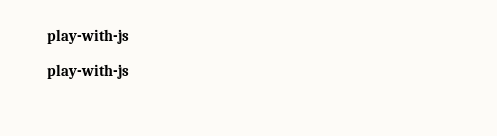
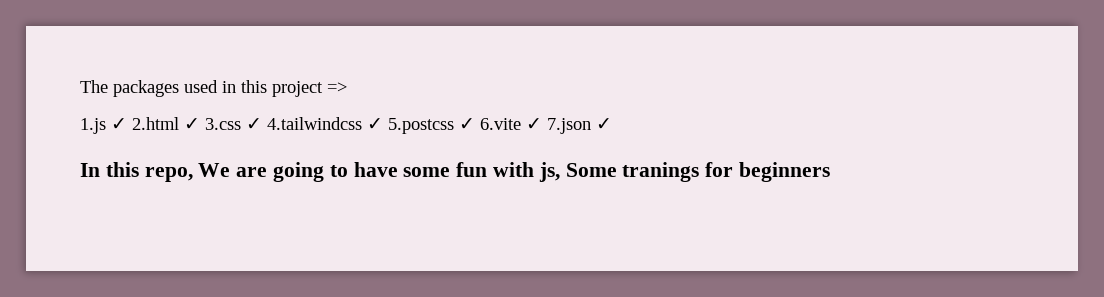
[47,29,129,44] [47,64,129,79] play-with-js // play-with-js -> [80,80,347,97] [80,117,612,134] [80,162,831,182] The packages used in this project => // 1.js ✓ 2.html ✓ 3.css ✓ 4.tailwindcss ✓ 5.postcss ✓ 6.vite ✓ 7.json ✓ // In this repo, We are going to have some fun with js, Some tranings for beginners

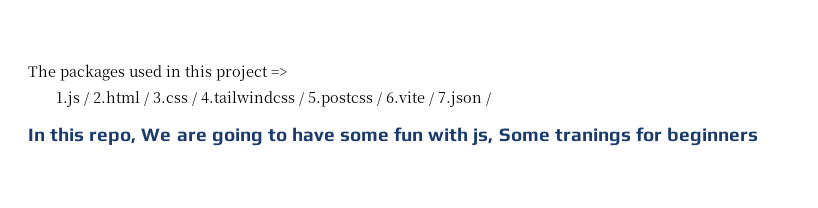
[111,117,612,134] ✓ 2.html ✓ 3.css ✓ 4.tailwindcss ✓ 5.postcss ✓ 6.vite ✓ 7.json ✓ -> [83,91,491,107] / 2.html / 3.css / 4.tailwindcss / 5.postcss / 6.vite / 7.json /

